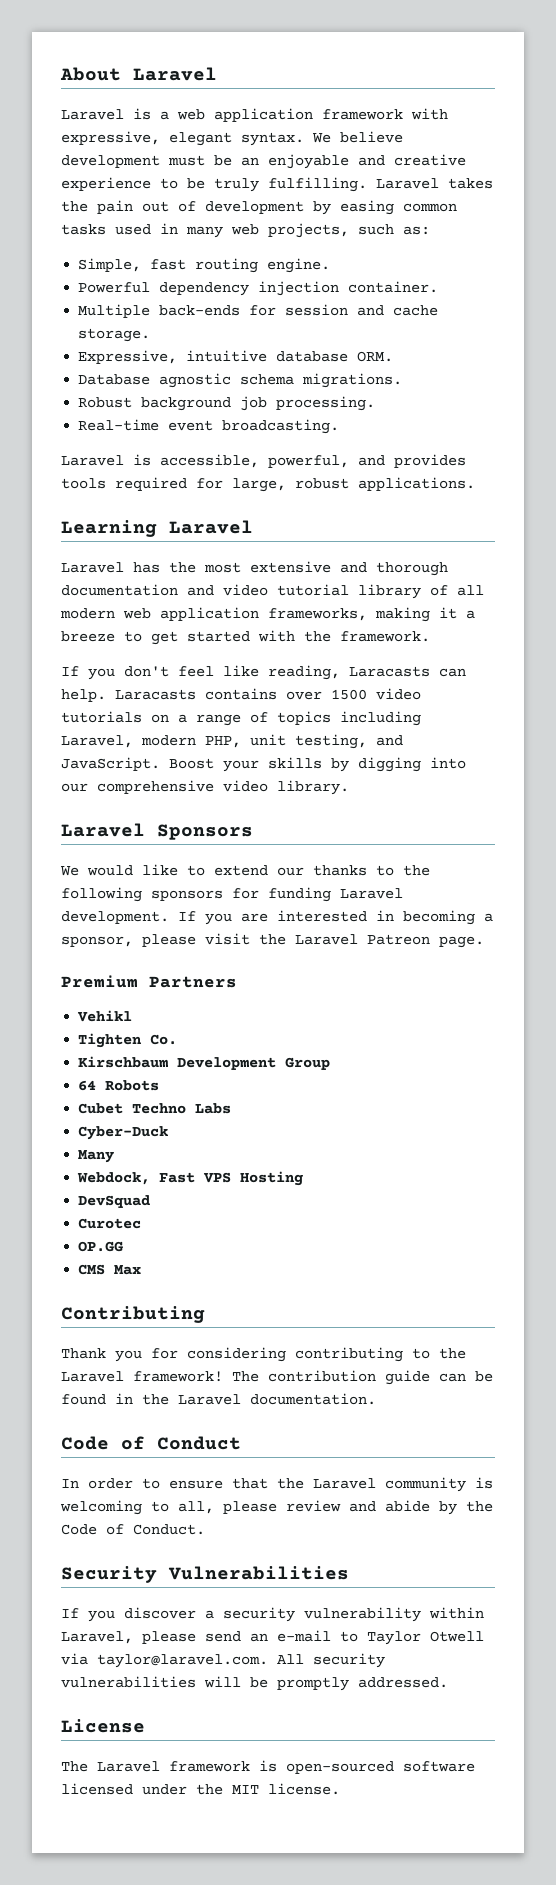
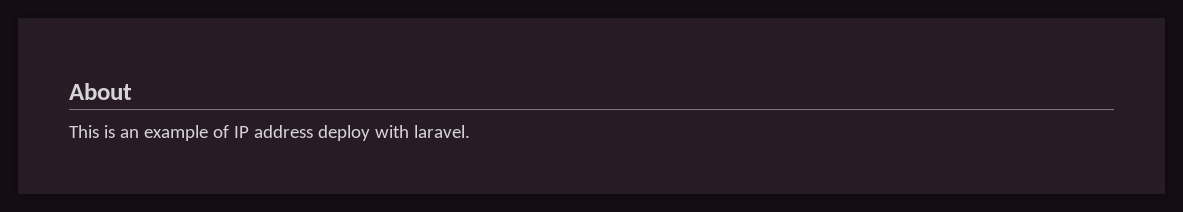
[133,67,217,81] [61,108,448,122] [61,131,403,146] [61,154,466,169] [61,177,493,192] [61,200,457,215] [61,223,430,238] [78,258,331,273] [78,281,439,296] [78,304,439,318] [78,328,151,342] [78,350,394,364] [78,373,403,388] [78,396,376,411] [78,419,340,434] [61,454,466,468] [61,477,475,492] [61,520,253,537] [61,561,448,576] [61,584,484,599] [60,607,475,622] [61,630,430,645] [61,665,466,680] [61,688,421,702] [61,711,421,726] [61,734,403,749] [61,757,466,772] [61,780,349,795] [61,823,253,840] [60,864,430,876] [61,887,403,902] [61,910,493,925] [61,933,484,948] [61,975,237,988] [77,1010,133,1022] [78,1033,178,1048] [78,1056,331,1070] [78,1080,160,1091] [78,1103,232,1114] [78,1126,169,1140] [78,1150,115,1163] [77,1171,304,1186] [78,1195,151,1208] [78,1218,142,1229] [78,1241,124,1252] [78,1264,142,1275] [61,1306,205,1323] [61,1347,466,1362] [61,1370,493,1385] [61,1393,376,1405] [61,1436,241,1450] [61,1477,493,1492] [60,1500,493,1515] [61,1524,205,1535] [61,1566,349,1583] [61,1607,484,1622] [61,1630,484,1645] [61,1653,385,1668] [61,1676,448,1691] [61,1719,145,1733] [61,1760,475,1774] [61,1783,340,1795] Laravel // Laravel is a web application framework with expressive, elegant syntax. We believe development must be an enjoyable and creative experience to be truly fulfilling. Laravel takes the pain out of development by easing common tasks used in many web projects, such as: // Simple, fast routing engine. // Powerful dependency injection container. // Multiple back-ends for session and cache storage. // Expressive, intuitive database ORM. // Database agnostic schema migrations. // Robust background job processing. // Real-time event broadcasting. // Laravel is accessible, powerful, and provides tools required for large, robust applications. // Learning Laravel // Laravel has the most extensive and thorough documentation and video tutorial library of all modern web application frameworks, making it a breeze to get started with the framework. // If you don't feel like reading, Laracasts can help. Laracasts contains over 1500 video tutorials on a range of topics including Laravel, modern PHP, unit testing, and JavaScript. Boost your skills by digging into our comprehensive video library. // Laravel Sponsors // We would like to extend our thanks to the following sponsors for funding Laravel development. If you are interested in becoming a sponsor, please visit the Laravel Patreon page. // Premium Partners // Vehikl // Tighten Co. // Kirschbaum Development Group // 64 Robots // Cubet Techno Labs // Cyber-Duck // Many // Webdock, Fast VPS Hosting // DevSquad // Curotec // OP.GG // CMS Max // Contributing // Thank you for considering contributing to the Laravel framework! The contribution guide can be found in the Laravel documentation. // Code of Conduct // In order to ensure that the Laravel community is welcoming to all, please review and abide by the Code of Conduct. // Security Vulnerabilities // If you discover a security vulnerability within Laravel, please send an e-mail to Taylor Otwell via taylor@laravel.com. All security vulnerabilities will be promptly addressed. // License // The Laravel framework is open-sourced software licensed under the MIT license. -> [69,125,470,141] // This is an example of IP address deploy with laravel.

